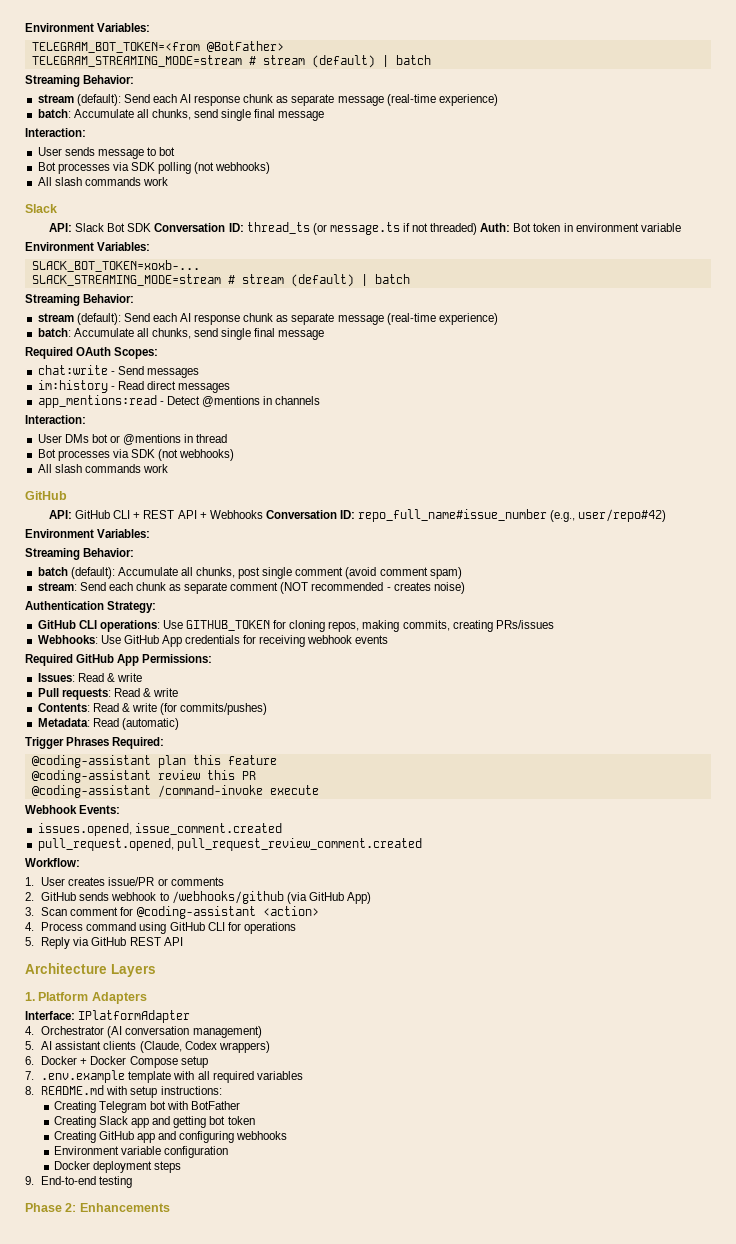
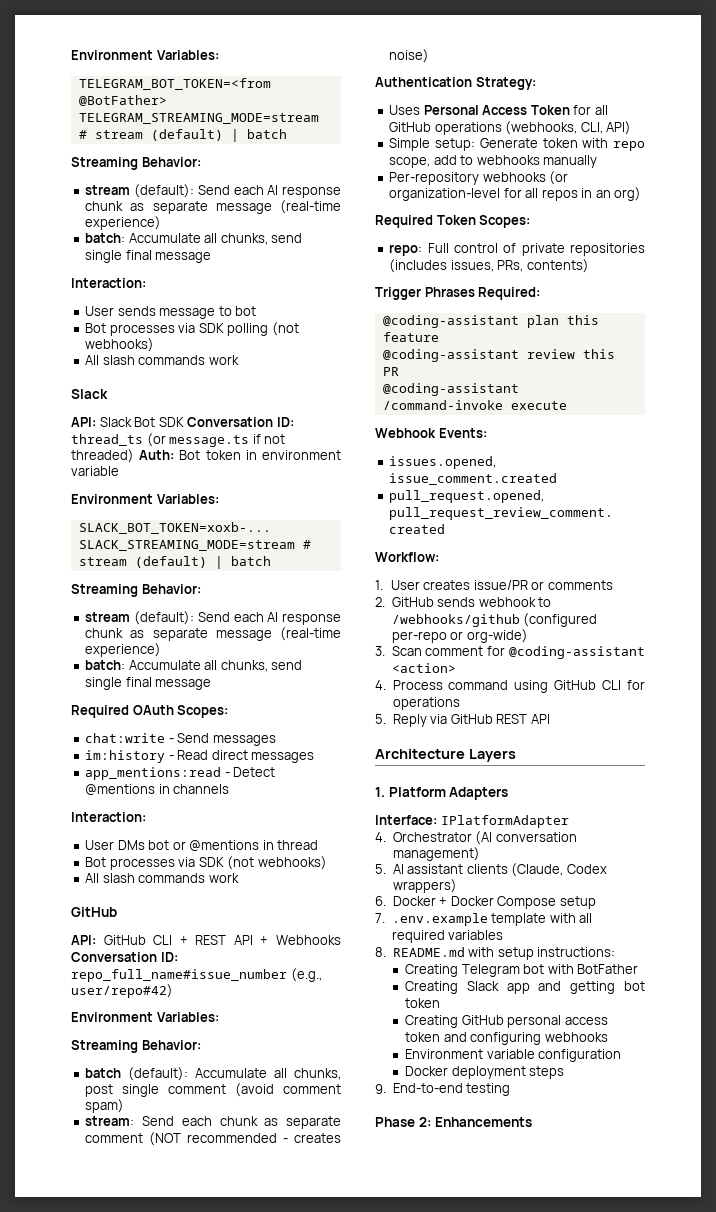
[37,620,554,632] [37,635,389,647] [25,654,213,666] [37,673,142,682] [37,688,179,700] [37,703,268,715] [37,718,179,730] GitHub CLI operations: Use GITHUB_TOKEN for cloning repos, making commits, creating PRs/issues // Webhooks: Use GitHub App credentials for receiving webhook events // Required GitHub App Permissions: // Issues: Read & write // Pull requests: Read & write // Contents: Read & write (for commits/pushes) // Metadata: Read (automatic) -> [389,105,608,115] [389,121,632,135] [389,138,645,151] [389,155,598,168] [389,171,569,185] [389,187,642,201] [375,215,531,228] [389,243,645,256] [389,259,589,273] Uses Personal Access Token for all GitHub operations (webhooks, CLI, API) // Simple setup: Generate token with repo scope, add to webhooks manually // Per-repository webhooks (or organization-level for all repos in an org) // Required Token Scopes: // repo: Full control of private repositories (includes issues, PRs, contents)
[286,892,371,904] (via GitHub App) -> [523,613,598,627] [391,629,528,643] (configured per-repo or org-wide)
[137,1133,156,1143] app -> [507,1015,608,1028] [405,1032,441,1042] personal access token

